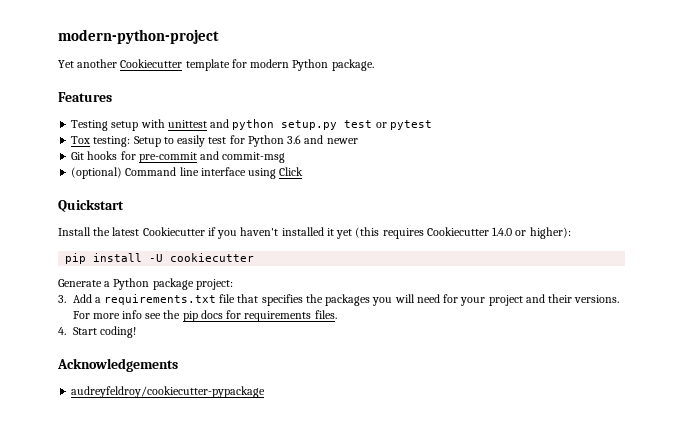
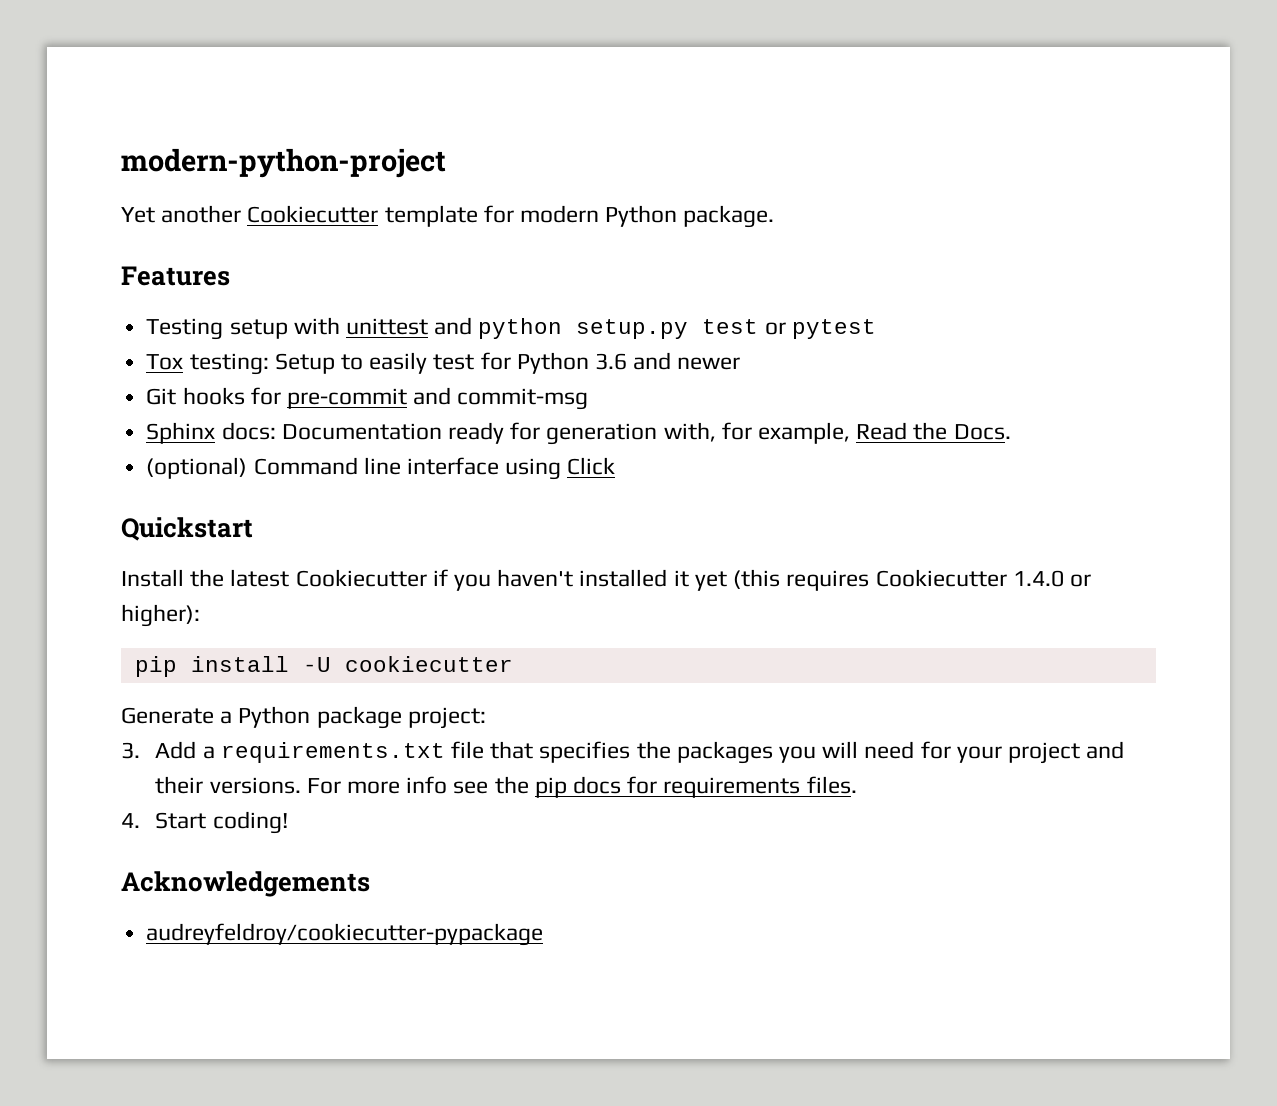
(286, 157) none -> [146,422,1011,445] // Sphinx docs: Documentation ready for generation with, for example, Read the Docs.

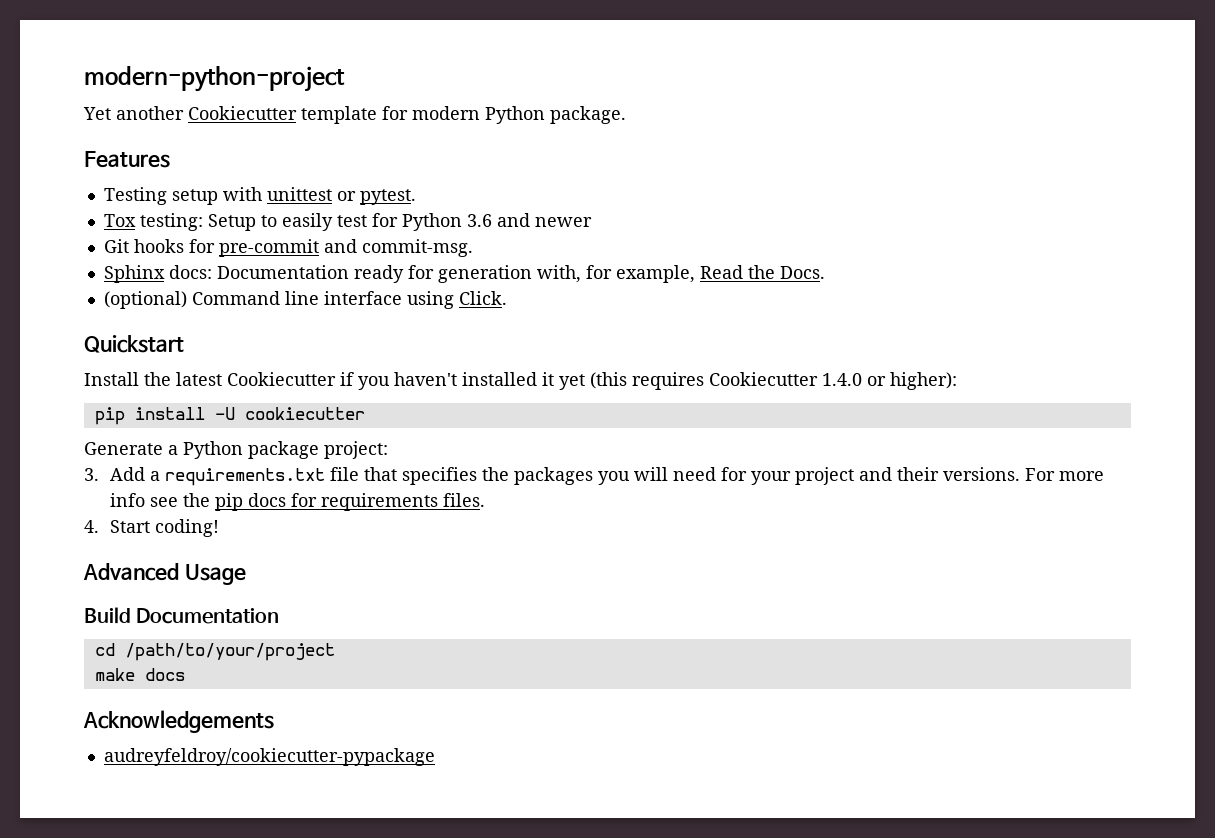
[434,317,876,339] and python setup.py test or pytest -> [336,189,416,205] or pytest.
[457,388,589,410] commit-msg -> [361,239,473,257] commit-msg.
[567,457,616,475] Click -> [458,291,507,305] Click.
(288, 822) none -> [83,563,246,585] [84,607,280,624] [94,643,335,661] [94,668,185,681] // Advanced Usage // Build Documentation // cd /path/to/your/project // make docs

